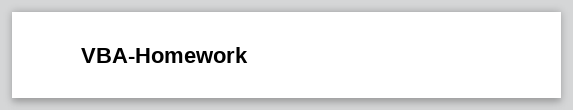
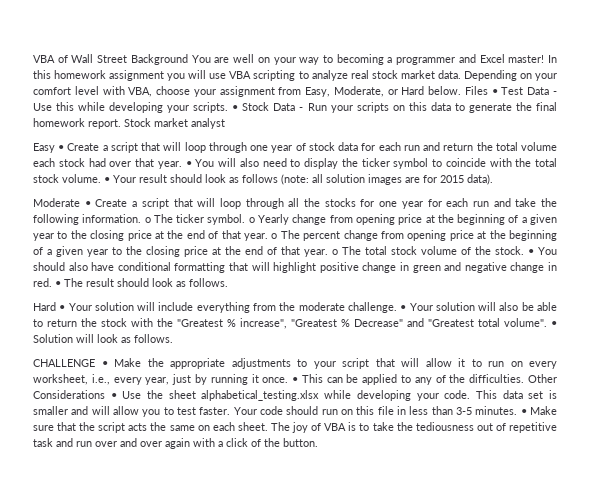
[81,47,248,63] VBA-Homework -> [33,54,558,65] [33,70,557,81] [33,86,557,97] [33,102,557,113] [33,118,225,129] [33,142,557,153] [33,158,557,169] [33,174,493,185] [33,198,557,209] [33,214,558,225] [33,230,557,241] [33,246,557,257] [33,262,558,273] [33,278,228,287] [33,302,558,313] [33,318,557,329] [33,334,173,343] [33,358,557,369] [33,374,557,385] [33,390,557,401] [33,406,557,417] [33,422,557,433] [33,438,318,449] VBA of Wall Street Background You are well on your way to becoming a programmer and Excel master! In this homework assignment you will use VBA scripting to analyze real stock market data. Depending on your comfort level with VBA, choose your assignment from Easy, Moderate, or Hard below. Files • Test Data - Use this while developing your scripts. • Stock Data - Run your scripts on this data to generate the final homework report. Stock market analyst // Easy • Create a script that will loop through one year of stock data for each run and return the total volume each stock had over that year. • You will also need to display the ticker symbol to coincide with the total stock volume. • Your result should look as follows (note: all solution images are for 2015 data). // Moderate • Create a script that will loop through all the stocks for one year for each run and take the following information. o The ticker symbol. o Yearly change from opening price at the beginning of a given year to the closing price at the end of that year. o The percent change from opening price at the beginning of a given year to the closing price at the end of that year. o The total stock volume of the stock. • You should also have conditional formatting that will highlight positive change in green and negative change in red. • The result should look as follows. // Hard • Your solution will include everything from the moderate challenge. • Your solution will also be able to return the stock with the "Greatest % increase", "Greatest % Decrease" and "Greatest total volume". • Solution will look as follows. // CHALLENGE • Make the appropriate adjustments to your script that will allow it to run on every worksheet, i.e., every year, just by running it once. • This can be applied to any of the difficulties. Other Considerations • Use the sheet alphabetical_testing.xlsx while developing your code. This data set is smaller and will allow you to test faster. Your code should run on this file in less than 3-5 minutes. • Make sure that the script acts the same on each sheet. The joy of VBA is to take the tediousness out of repetitive task and run over and over again with a click of the button.

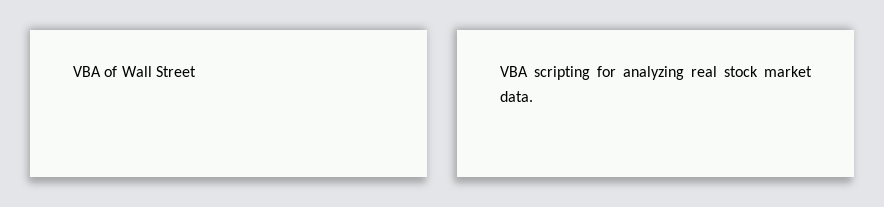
[130,54,558,65] [33,70,557,81] [33,86,557,97] [33,102,557,113] [33,118,225,129] [33,142,557,153] [33,158,557,169] [33,174,493,185] [33,198,557,209] [33,214,558,225] [33,230,557,241] [33,246,557,257] [33,262,558,273] [33,278,228,287] [33,302,558,313] [33,318,557,329] [33,334,173,343] [33,358,557,369] [33,374,557,385] [33,390,557,401] [33,406,557,417] [33,422,557,433] [33,438,318,449] Background You are well on your way to becoming a programmer and Excel master! In this homework assignment you will use VBA scripting to analyze real stock market data. Depending on your comfort level with VBA, choose your assignment from Easy, Moderate, or Hard below. Files • Test Data - Use this while developing your scripts. • Stock Data - Run your scripts on this data to generate the final homework report. Stock market analyst // Easy • Create a script that will loop through one year of stock data for each run and return the total volume each stock had over that year. • You will also need to display the ticker symbol to coincide with the total stock volume. • Your result should look as follows (note: all solution images are for 2015 data). // Moderate • Create a script that will loop through all the stocks for one year for each run and take the following information. o The ticker symbol. o Yearly change from opening price at the beginning of a given year to the closing price at the end of that year. o The percent change from opening price at the beginning of a given year to the closing price at the end of that year. o The total stock volume of the stock. • You should also have conditional formatting that will highlight positive change in green and negative change in red. • The result should look as follows. // Hard • Your solution will include everything from the moderate challenge. • Your solution will also be able to return the stock with the "Greatest % increase", "Greatest % Decrease" and "Greatest total volume". • Solution will look as follows. // CHALLENGE • Make the appropriate adjustments to your script that will allow it to run on every worksheet, i.e., every year, just by running it once. • This can be applied to any of the difficulties. Other Considerations • Use the sheet alphabetical_testing.xlsx while developing your code. This data set is smaller and will allow you to test faster. Your code should run on this file in less than 3-5 minutes. • Make sure that the script acts the same on each sheet. The joy of VBA is to take the tediousness out of repetitive task and run over and over again with a click of the button. -> [500,66,812,80] [500,91,533,102] // VBA scripting for analyzing real stock market data.

